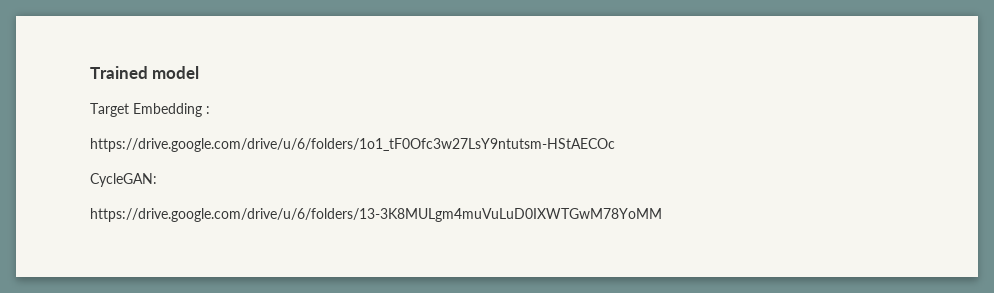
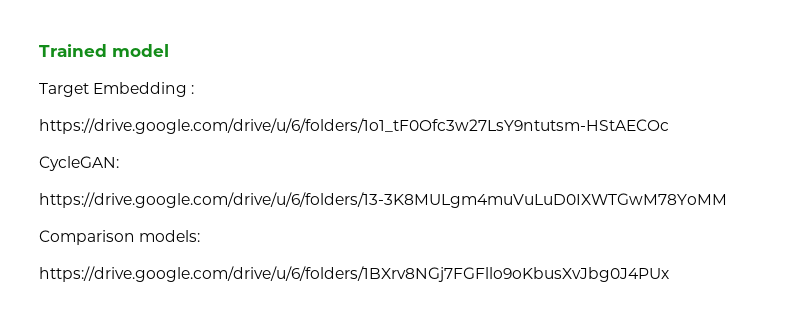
(662, 215) none -> [39,230,201,245] [39,266,669,282] // Comparison models: // https://drive.google.com/drive/u/6/folders/1BXrv8NGj7FGFllo9oKbusXvJbg0J4PUx

